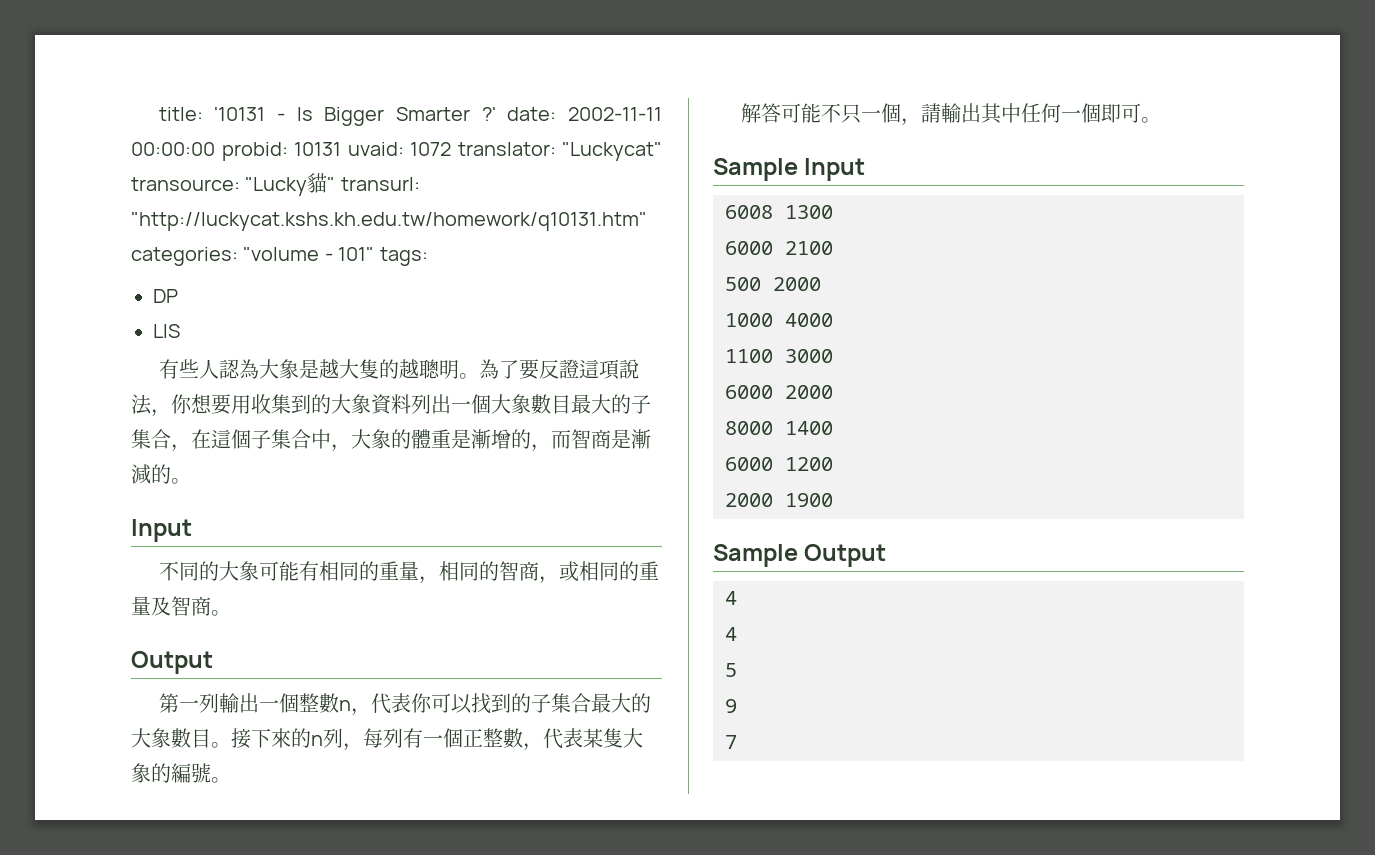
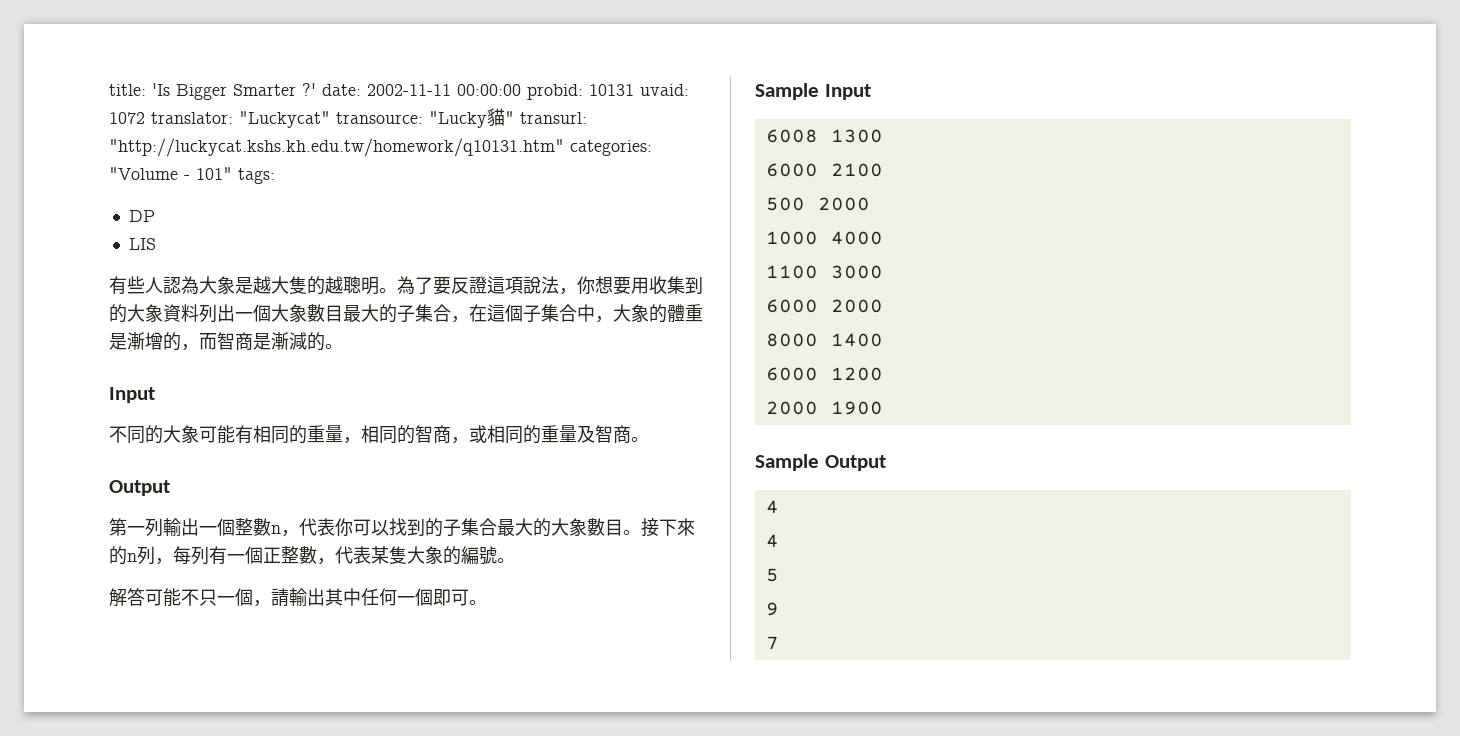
[214,107,313,121] '10131 - Is -> [152,83,170,96] 'Is
[243,247,320,261] "volume -> [109,167,178,180] "Volume

